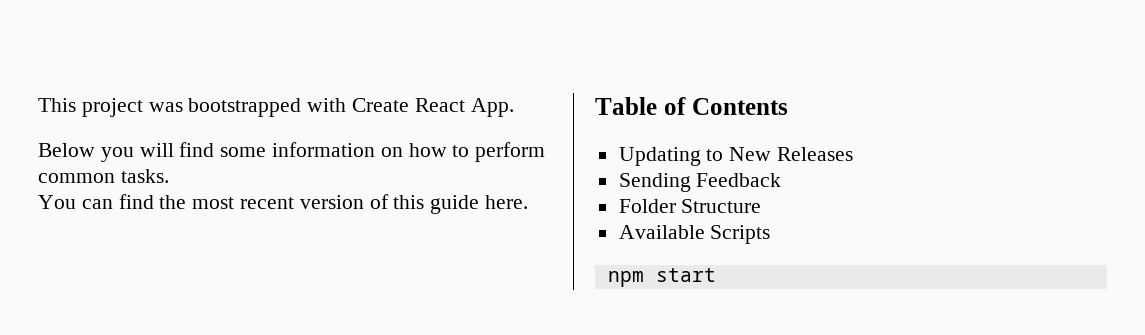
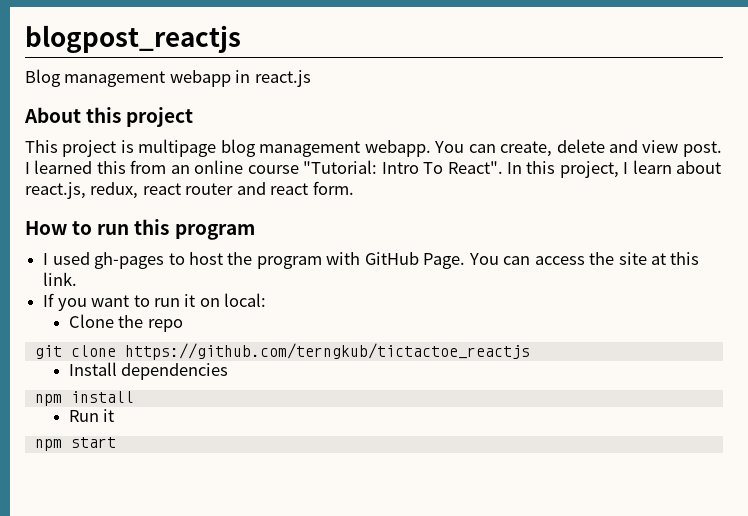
[38,98,514,117] [38,142,546,162] [38,169,169,183] [38,194,529,214] [595,97,788,115] [618,147,854,166] [618,173,782,192] [618,199,762,213] [618,225,771,244] This project was bootstrapped with Create React App. // Below you will find some information on how to perform common tasks. // You can find the most recent version of this guide here. // Table of Contents // Updating to New Releases // Sending Feedback // Folder Structure // Available Scripts -> [25,25,241,53] [25,69,311,87] [24,107,194,127] [25,139,722,157] [25,160,722,178] [25,181,354,199] [25,219,255,240] [43,252,700,269] [43,272,78,286] [43,293,267,311] [69,314,183,332] [34,343,530,360] [69,362,229,380] [34,391,134,406] [69,409,115,422] blogpost_reactjs // Blog management webapp in react.js // About this project // This project is multipage blog management webapp. You can create, delete and view post. I learned this from an online course "Tutorial: Intro To React". In this project, I learn about react.js, redux, react router and react form. // How to run this program // I used gh-pages to host the program with GitHub Page. You can access the site at this link. // If you want to run it on local: // Clone the repo // git clone https://github.com/terngkub/tictactoe_reactjs // Install dependencies // npm install // Run it

